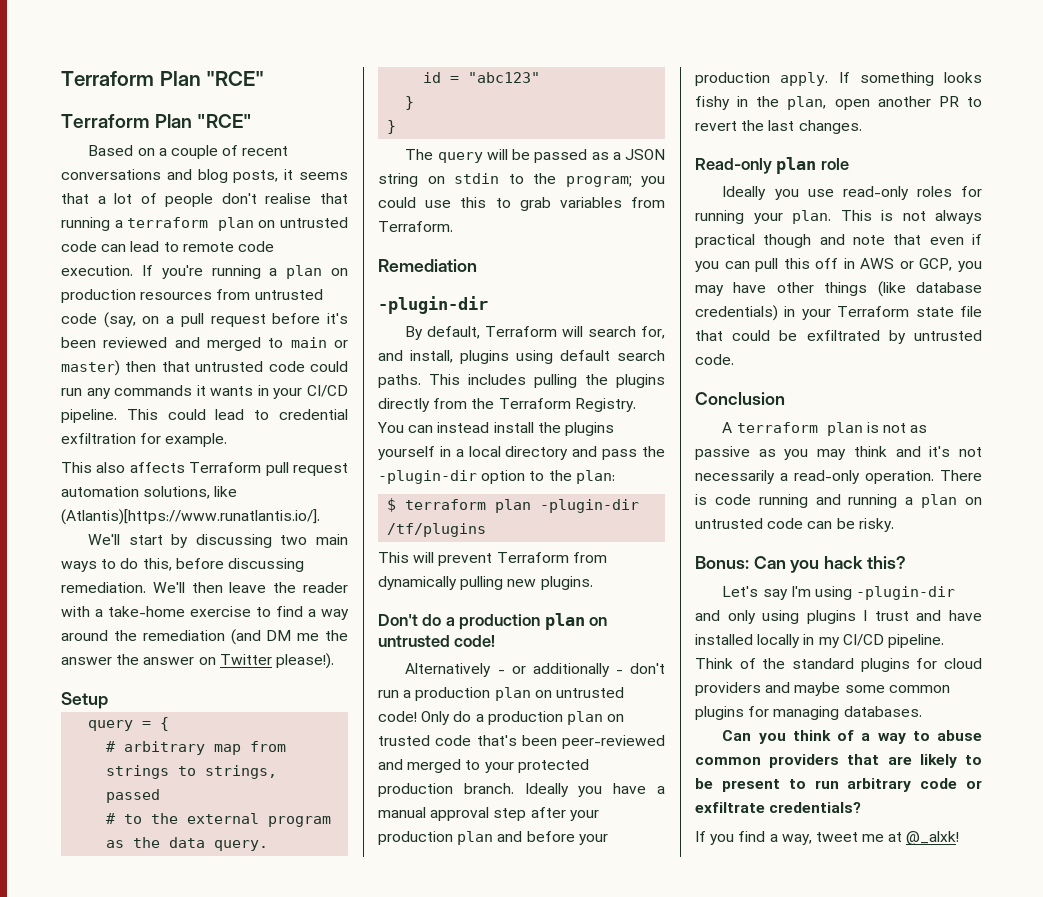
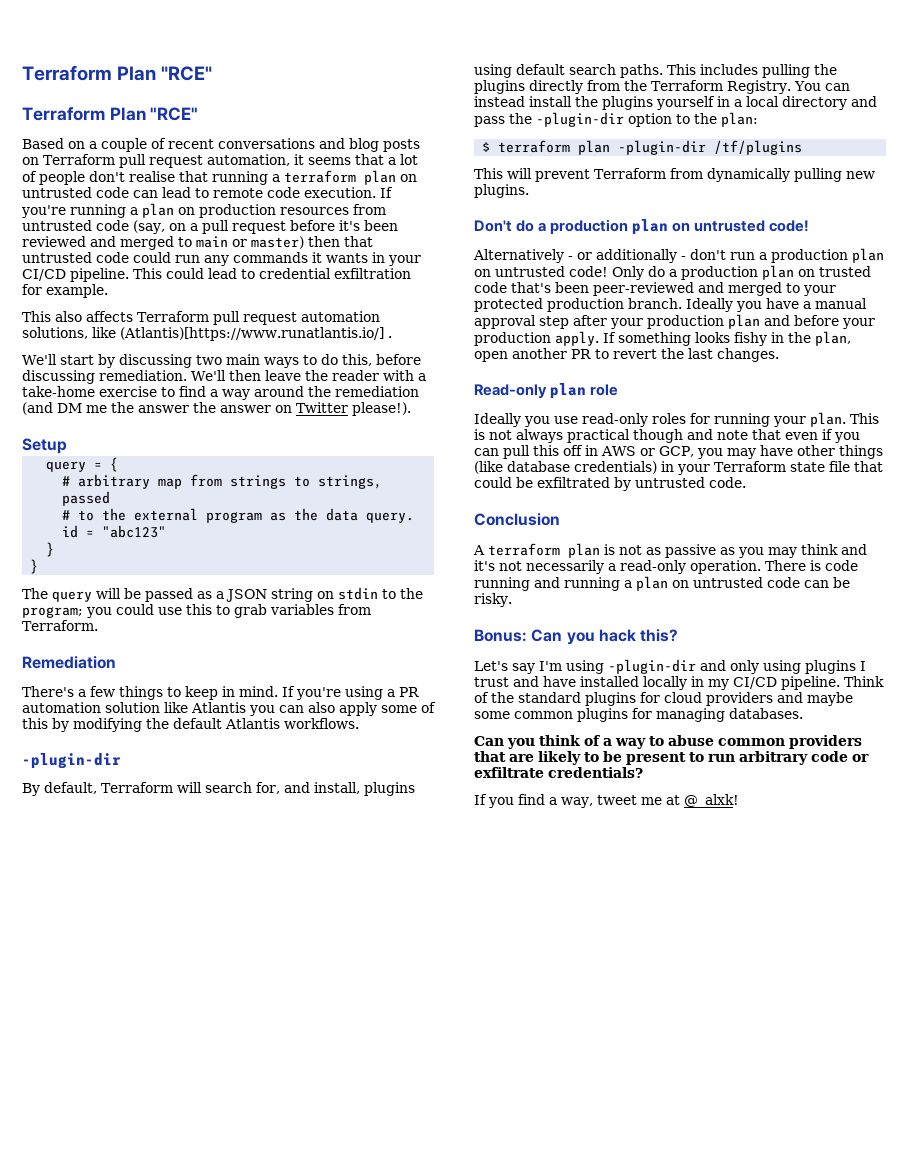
[233,170,279,183] posts, -> [383,139,420,152] [22,154,290,168] posts on Terraform pull request automation,
[61,509,320,525] (Atlantis)[https://www.runatlantis.io/]. -> [120,327,392,341] (Atlantis)[https://www.runatlantis.io/] .
(477, 265) none -> [22,686,419,700] [22,702,436,716] [22,718,359,732] // There's a few things to keep in mind. If you're using a PR automation solution like Atlantis you can also apply some of this by modifying the default Atlantis workflows.

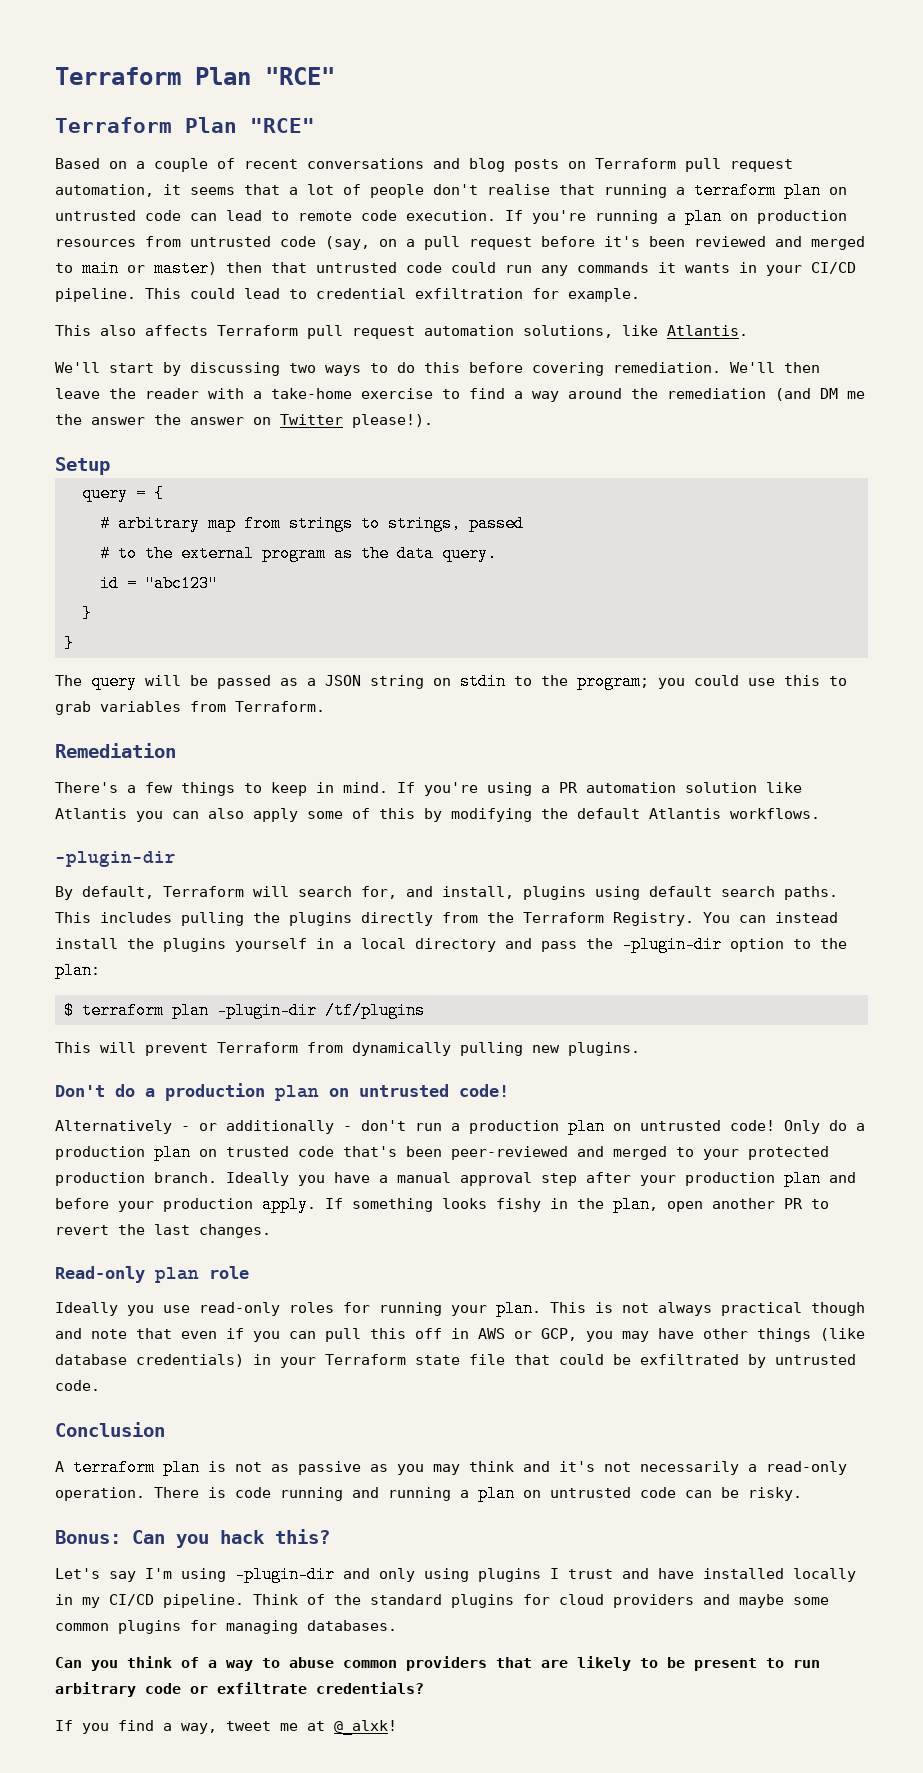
[120,327,392,341] (Atlantis)[https://www.runatlantis.io/] . -> [667,325,748,336] Atlantis.
[225,354,260,365] main -> (316, 368) none
[341,354,421,366] [22,370,95,384] this, before discussing -> [424,362,604,376] this before covering

